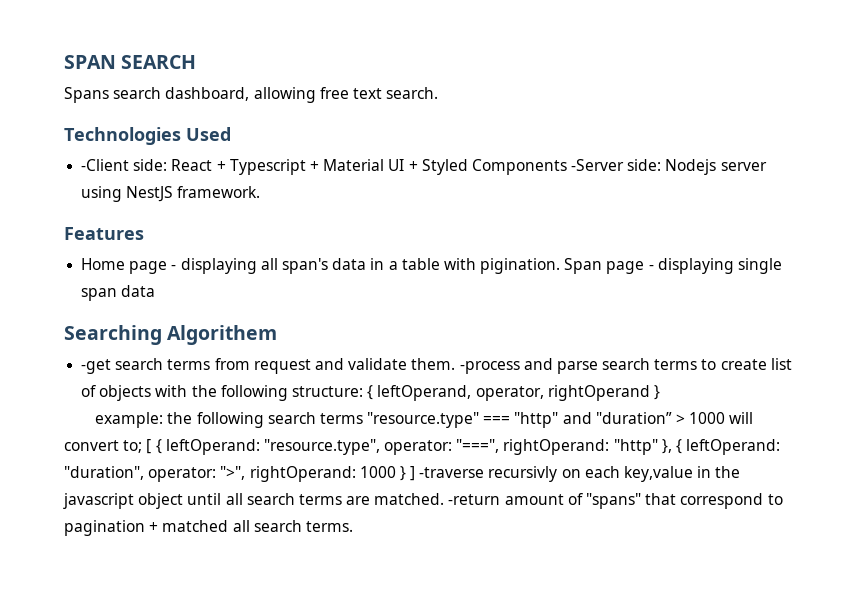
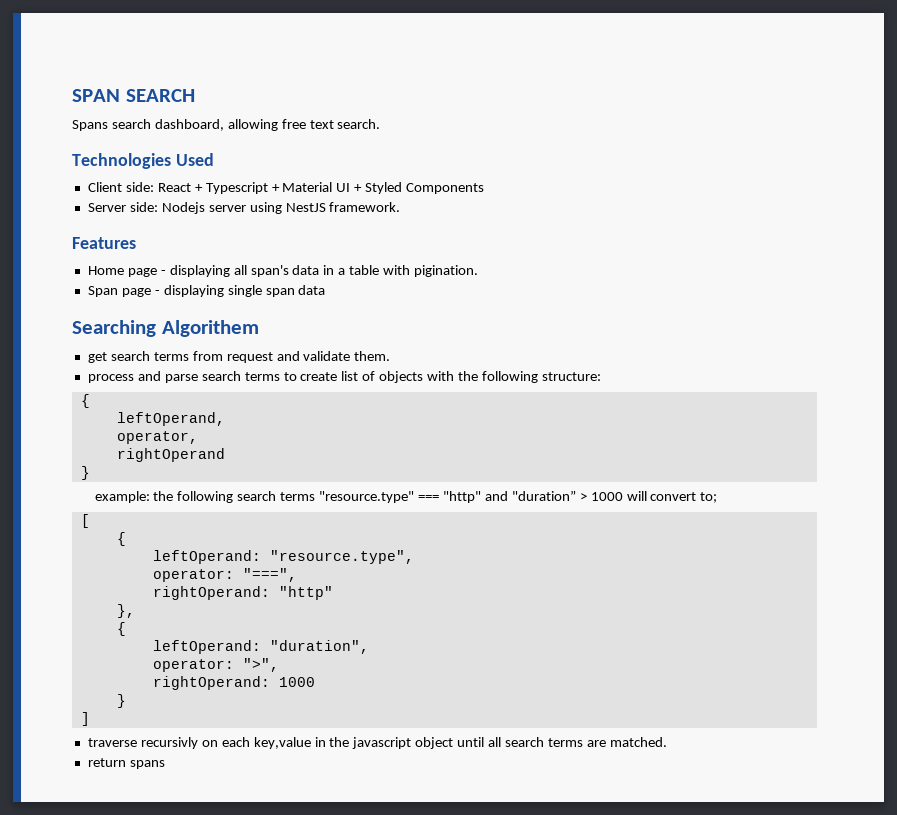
[81,159,130,171] -Client -> [87,182,122,192] Client
[571,159,625,171] -Server -> [87,203,126,212] // Server
(561, 266) none -> (479, 271) //
[81,359,112,374] -get -> [87,352,107,363] get
[459,361,520,374] -process -> [87,374,134,383] // process
[367,385,374,400] { -> [80,394,90,408] // { //
(472, 393) none -> (225, 419) //
(544, 393) none -> (198, 437) //
(650, 393) none -> (225, 455) //
(143, 446) none -> (718, 497) //
[155,439,162,454] { -> [116,532,126,546] // { //
(380, 447) none -> (414, 557) //
(500, 446) none -> (297, 575) //
(658, 447) none -> (333, 593) //
[676,439,683,454] { -> [116,622,126,636] // { //
(144, 473) none -> (369, 647) //
(246, 473) none -> (279, 665) //
[399,466,406,481] } -> [116,694,126,708] // } //
[419,467,485,478] -traverse -> [87,738,137,747] // traverse
[448,493,783,509] [64,520,353,536] -return amount of "spans" that correspond to pagination + matched all search terms. -> [87,758,165,769] // return spans

